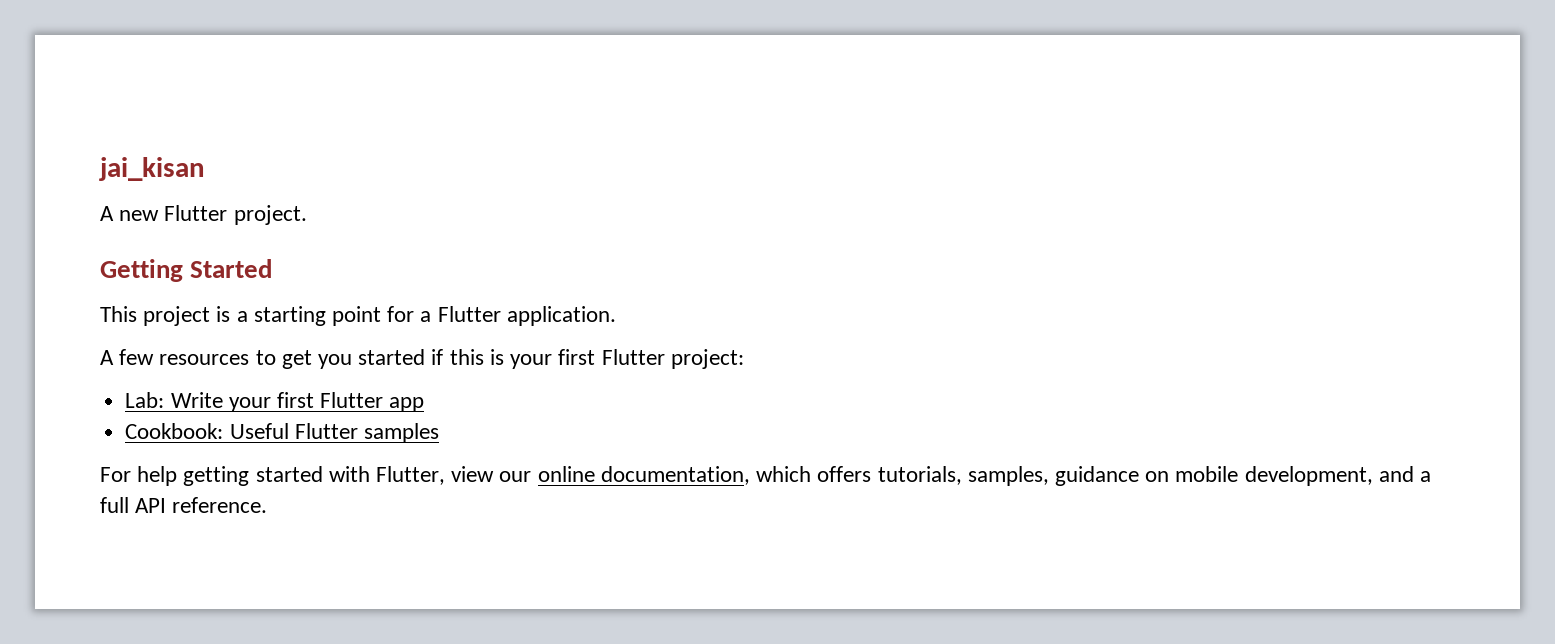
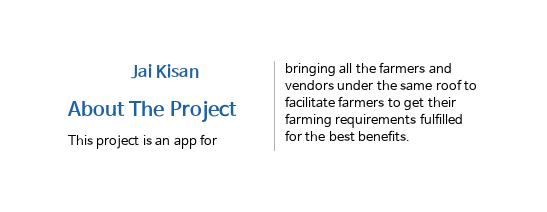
[99,157,205,181] [100,205,307,225] [100,259,273,282] [100,306,616,326] [100,349,744,369] [125,392,425,412] [125,423,439,443] [100,466,1431,486] [100,497,268,513] jai_kisan // A new Flutter project. // Getting Started // This project is a starting point for a Flutter application. // A few resources to get you started if this is your first Flutter project: // Lab: Write your first Flutter app // Cookbook: Useful Flutter samples // For help getting started with Flutter, view our online documentation, which offers tutorials, samples, guidance on mobile development, and a full API reference. -> [130,64,200,79] [67,100,237,123] [68,134,217,149] [285,62,452,77] [285,79,477,91] [285,96,456,111] [285,113,463,128] [285,130,411,142] Jai Kisan // About The Project // This project is an app for bringing all the farmers and vendors under the same roof to facilitate farmers to get their farming requirements fulfilled for the best benefits.

